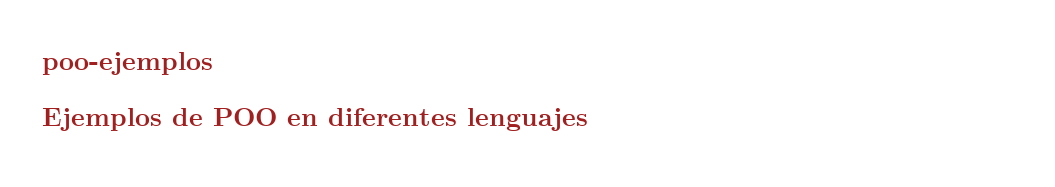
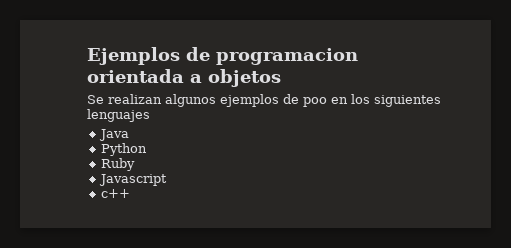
[42,52,213,75] poo-ejemplos // -> (87, 56) none
[213,108,588,131] POO en diferentes lenguajes -> [216,48,358,65] [87,69,281,87] [87,94,441,107] [87,109,150,122] [98,129,129,141] [100,143,147,156] [100,158,135,171] [98,174,167,186] [100,189,130,198] programacion orientada a objetos // Se realizan algunos ejemplos de poo en los siguientes lenguajes // Java // Python // Ruby // Javascript // c++

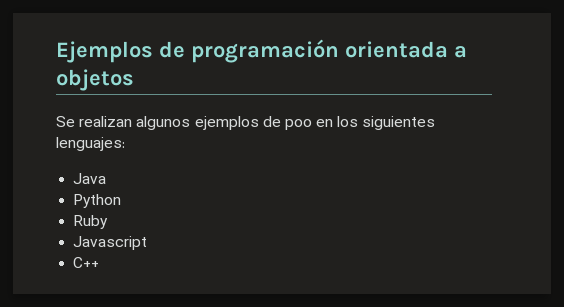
[216,48,358,65] programacion -> [191,39,339,63] programación
[87,109,150,122] lenguajes -> [56,137,125,151] lenguajes:
[100,189,130,198] c++ -> [73,257,100,268] C++

